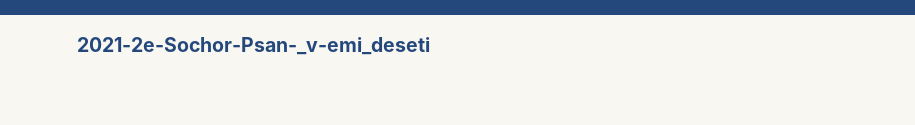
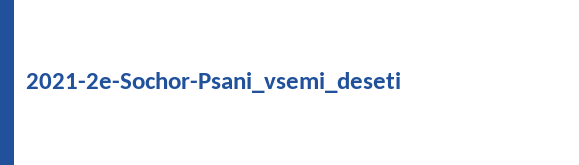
[77,37,430,55] 2021-2e-Sochor-Psan-_v-emi_deseti -> [26,72,401,93] 2021-2e-Sochor-Psani_vsemi_deseti

